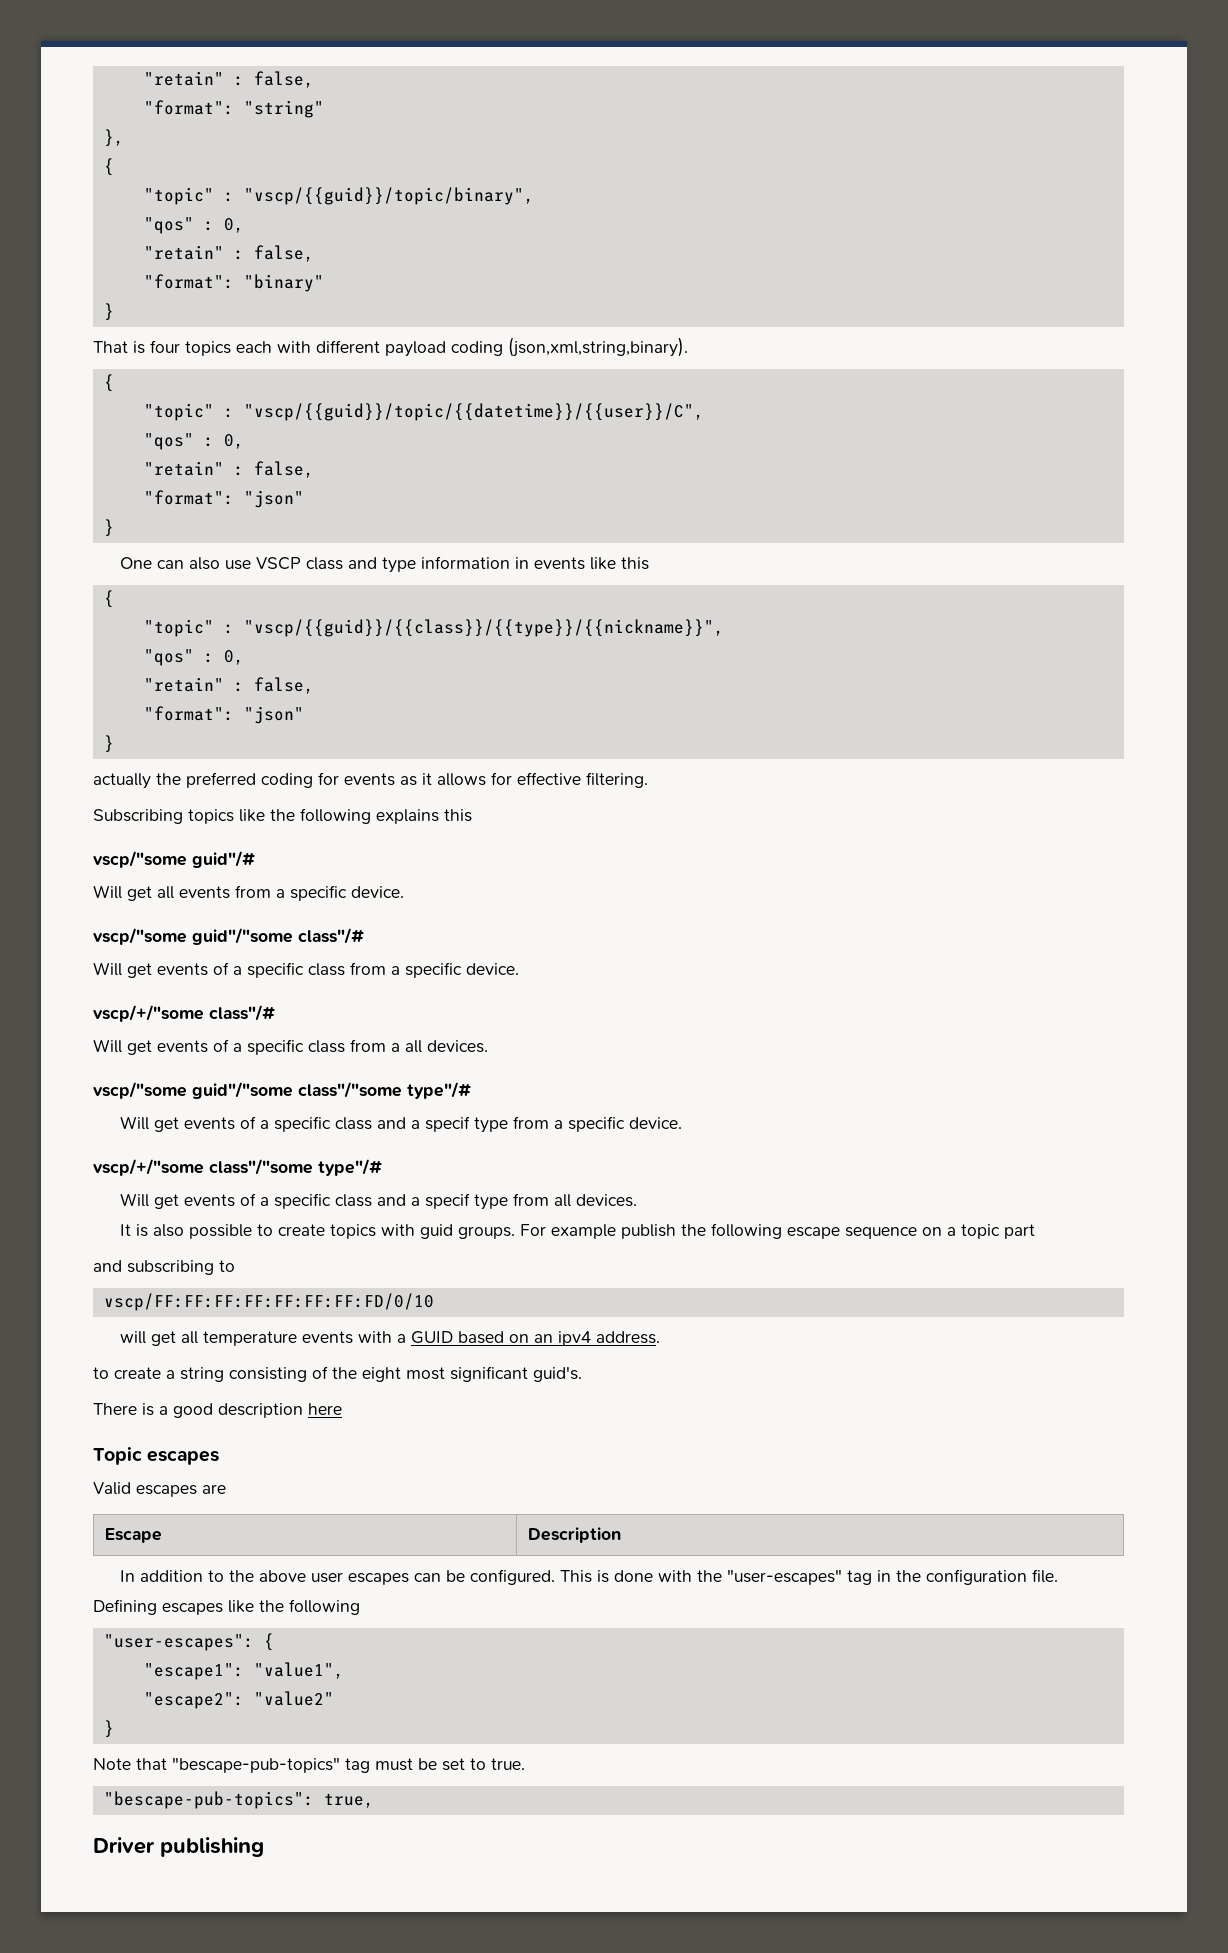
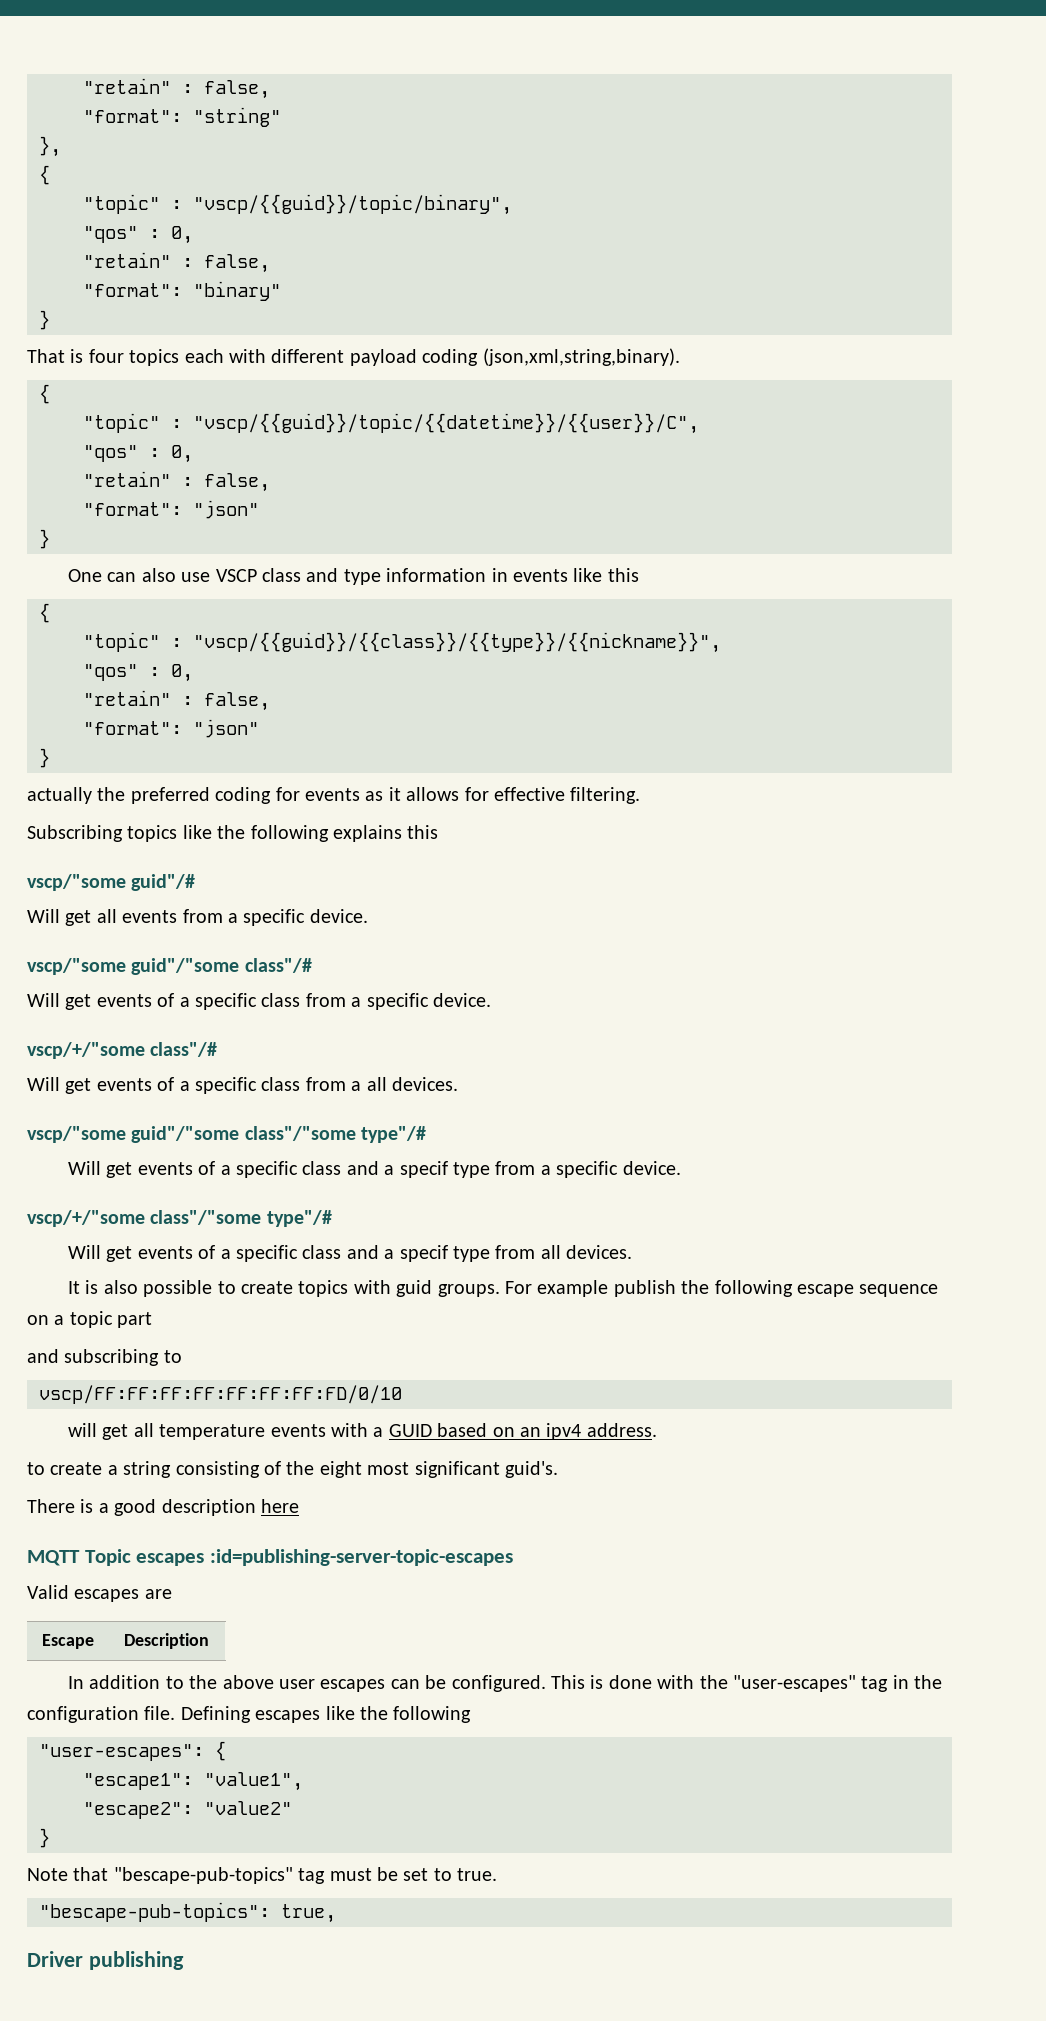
(342, 1409) none -> [27,1550,80,1566] MQTT
(220, 1457) none -> [210,1549,514,1566] :id=publishing-server-topic-escapes

